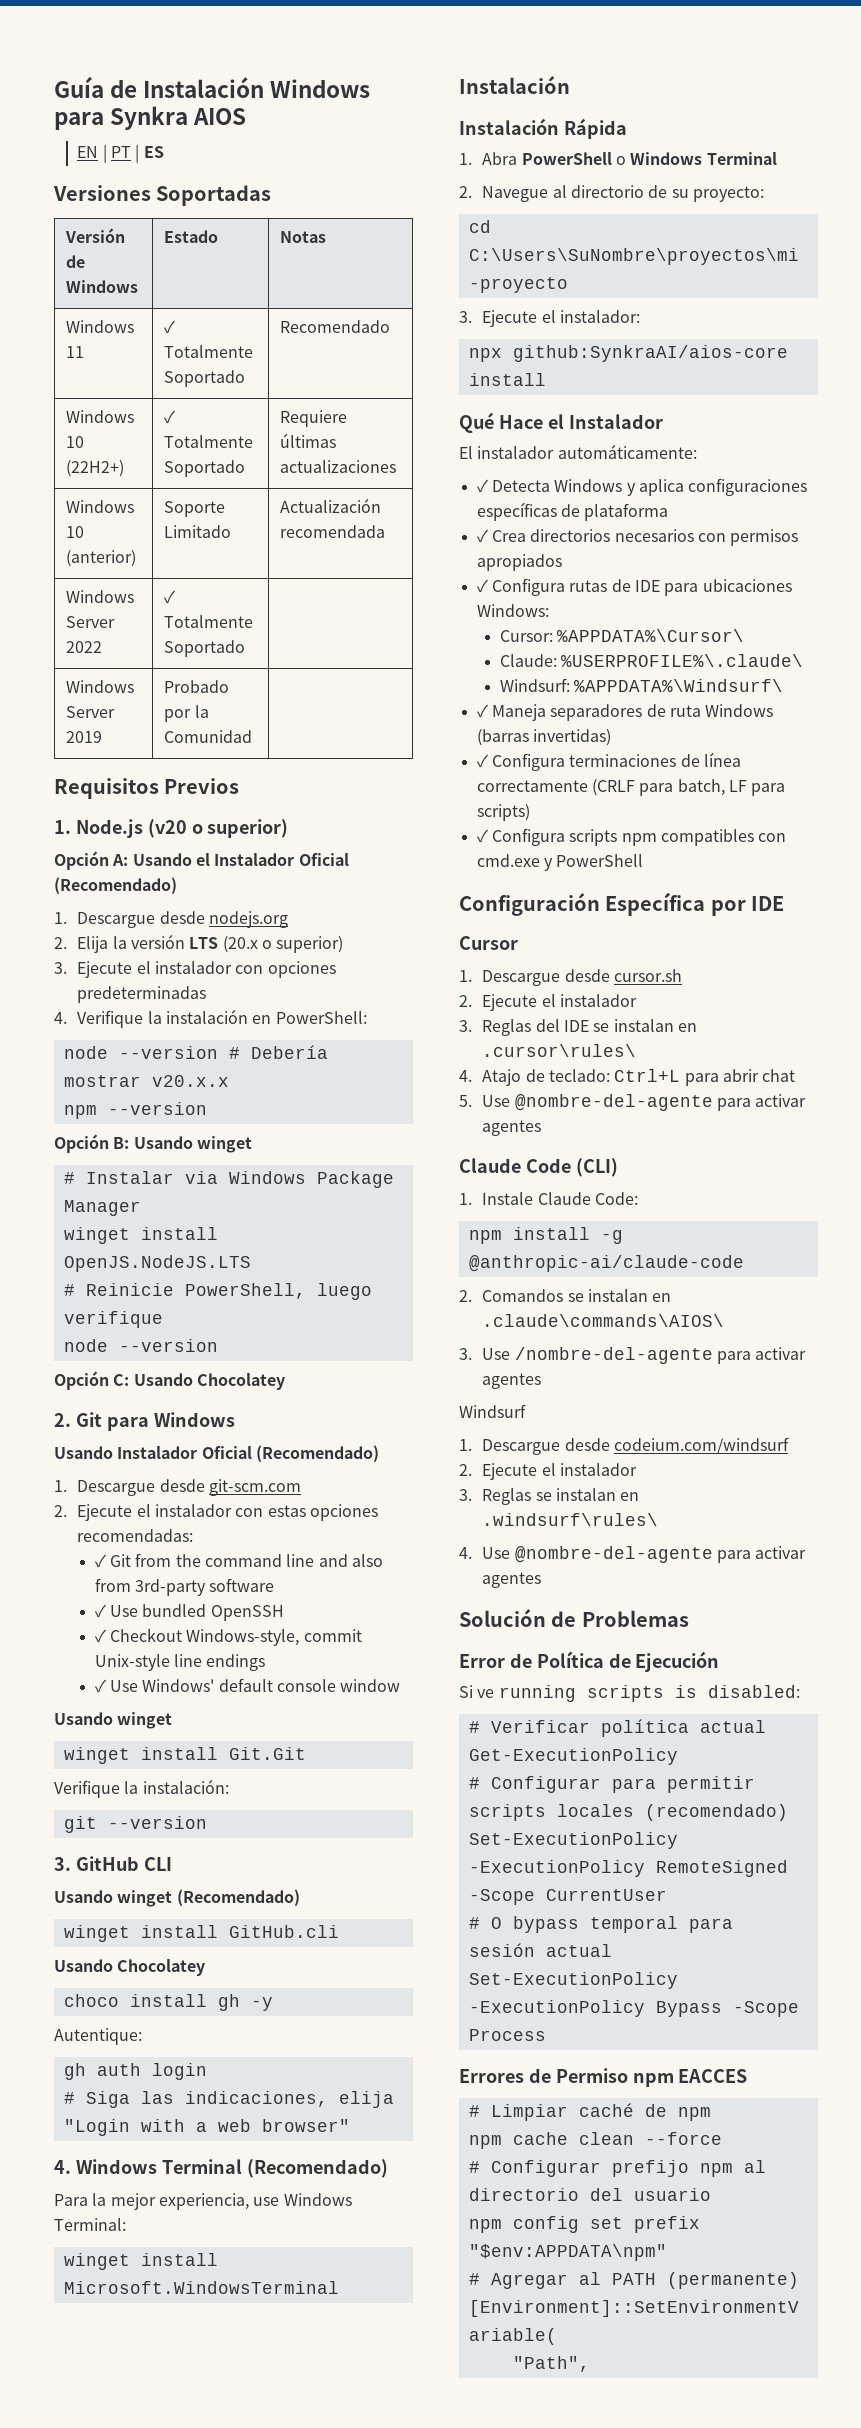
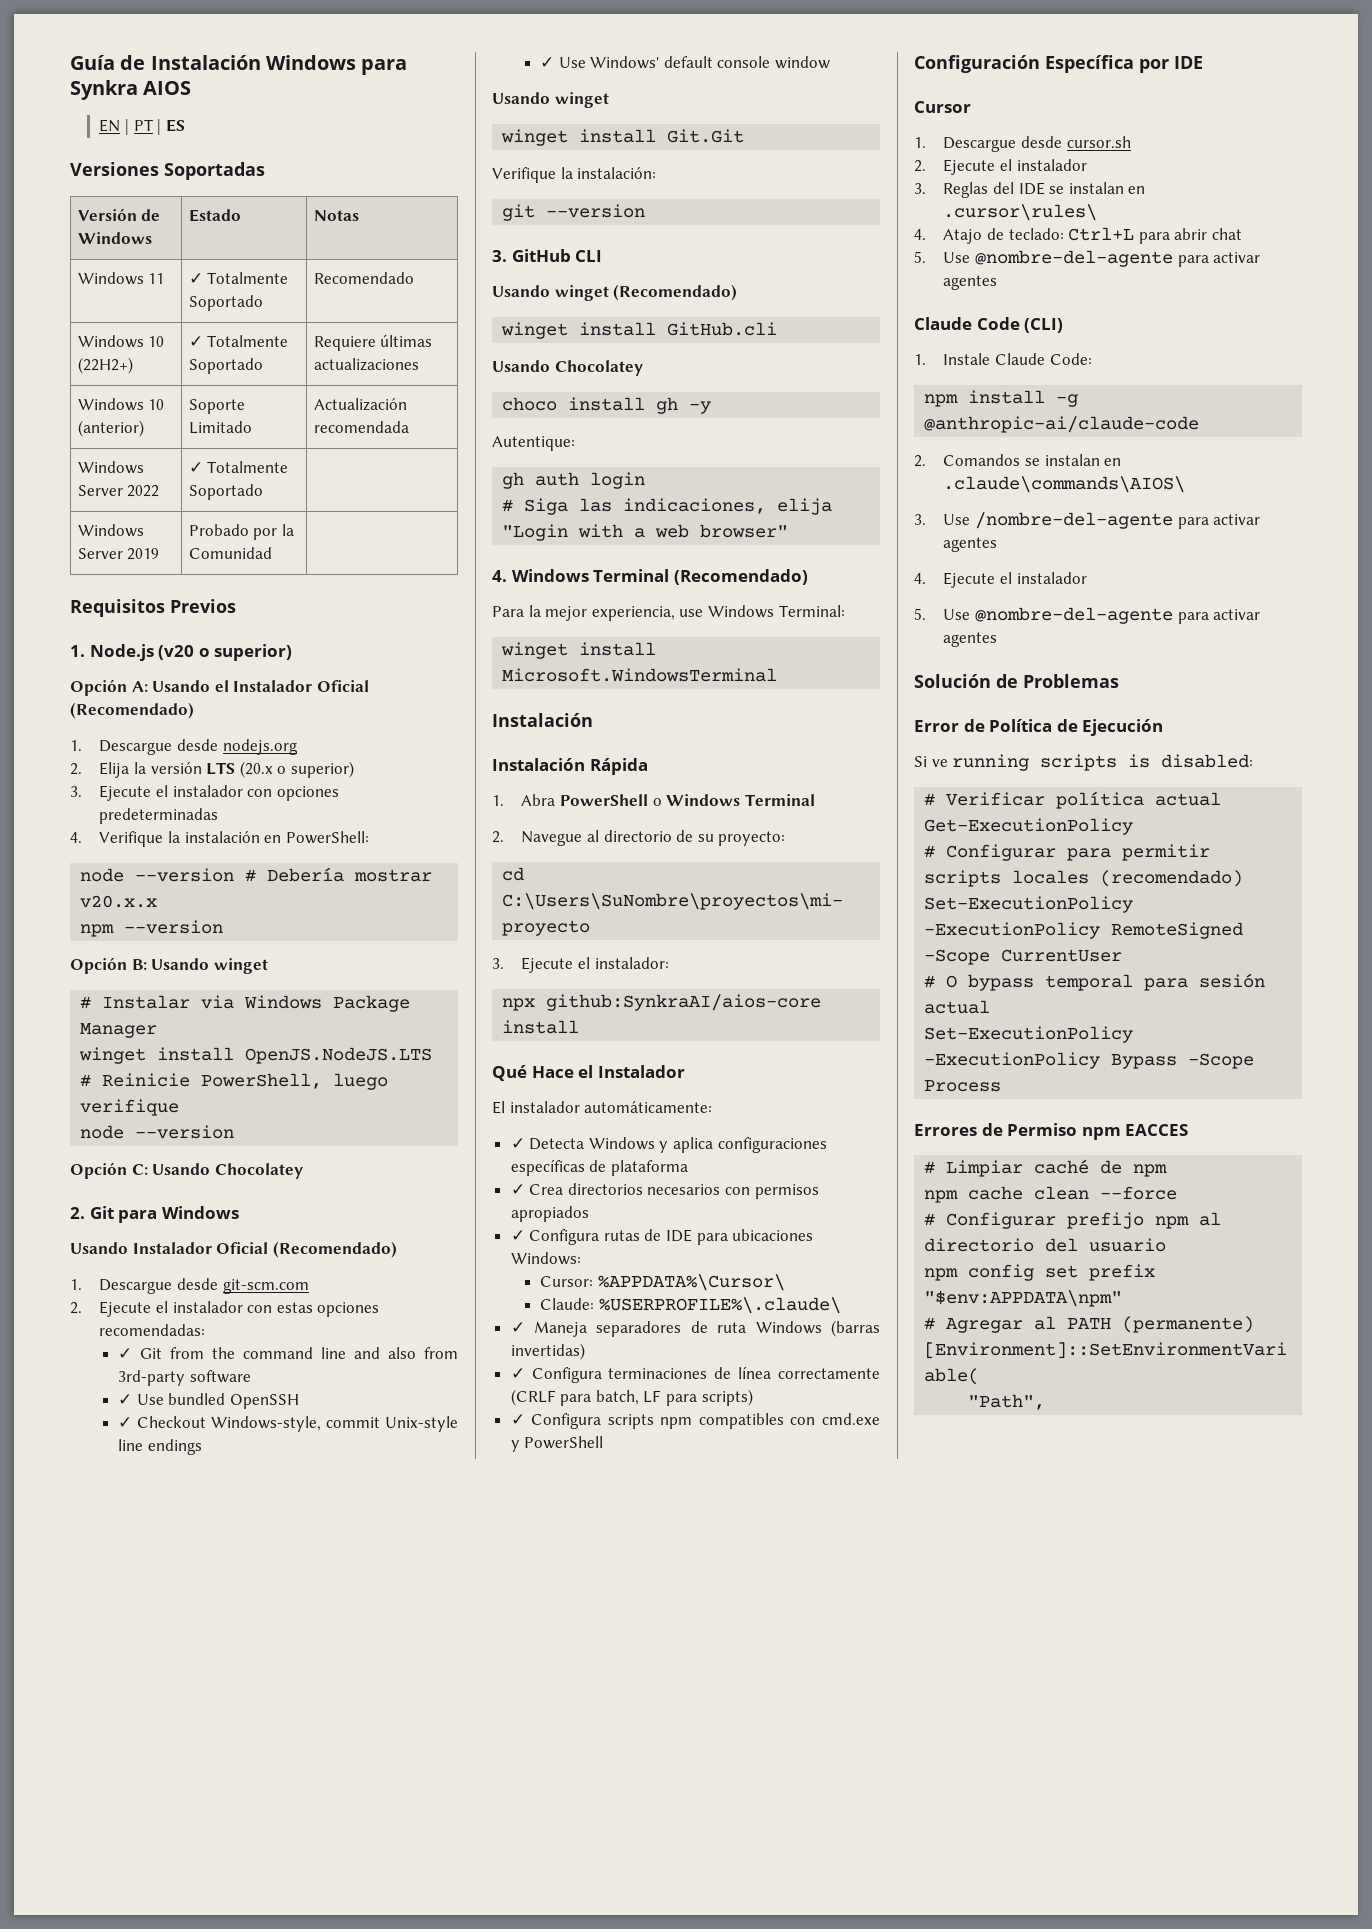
[499,678,784,692] // Windsurf: %APPDATA%\Windsurf\ -> (841, 1305) none
[459,1404,526,1418] [459,1437,789,1455] [459,1463,637,1480] [459,1488,640,1505] [482,1513,659,1526] [459,1547,472,1559] Windsurf // 1. Descargue desde codeium.com/windsurf // 2. Ejecute el instalador // 3. Reglas se instalan en .windsurf\rules\ // 4. -> [914,572,1087,588] [914,608,926,620] 4. Ejecute el instalador // 5.

